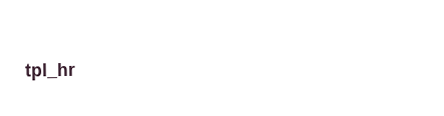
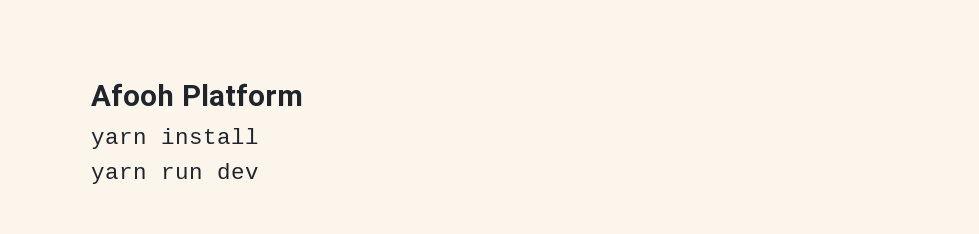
[25,62,76,81] tpl_hr -> [91,83,303,106] [91,128,259,149] [91,163,259,184] Afooh Platform // yarn install // yarn run dev

